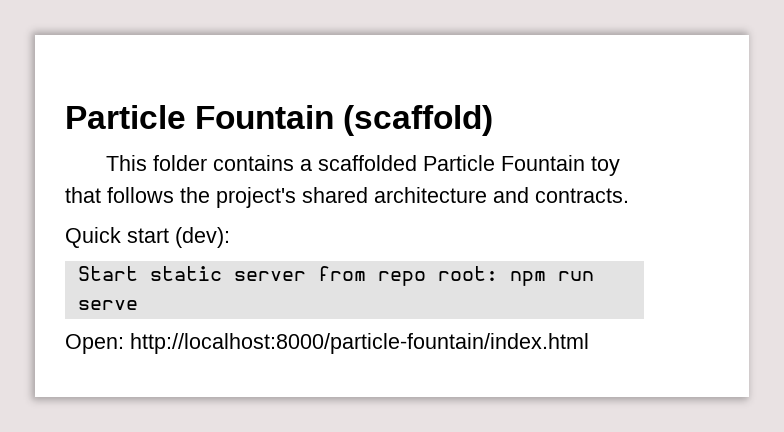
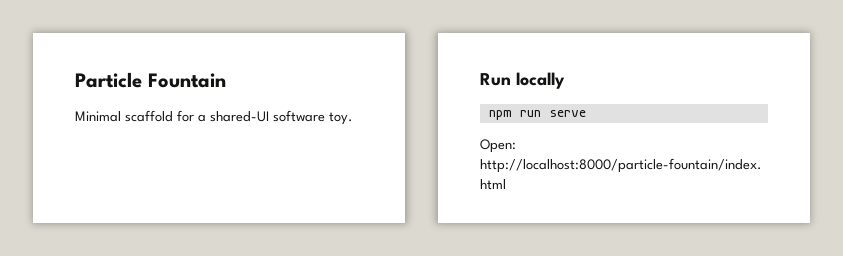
[65,105,494,136] [105,155,620,176] [65,187,629,208] [65,227,230,248] [77,266,498,286] Particle Fountain (scaffold) // This folder contains a scaffolded Particle Fountain toy that follows the project's shared architecture and contracts. // Quick start (dev): // Start static server from repo root: -> [75,72,226,88] [75,110,353,125] [480,72,565,89] Particle Fountain // Minimal scaffold for a shared-UI software toy. // Run locally //

